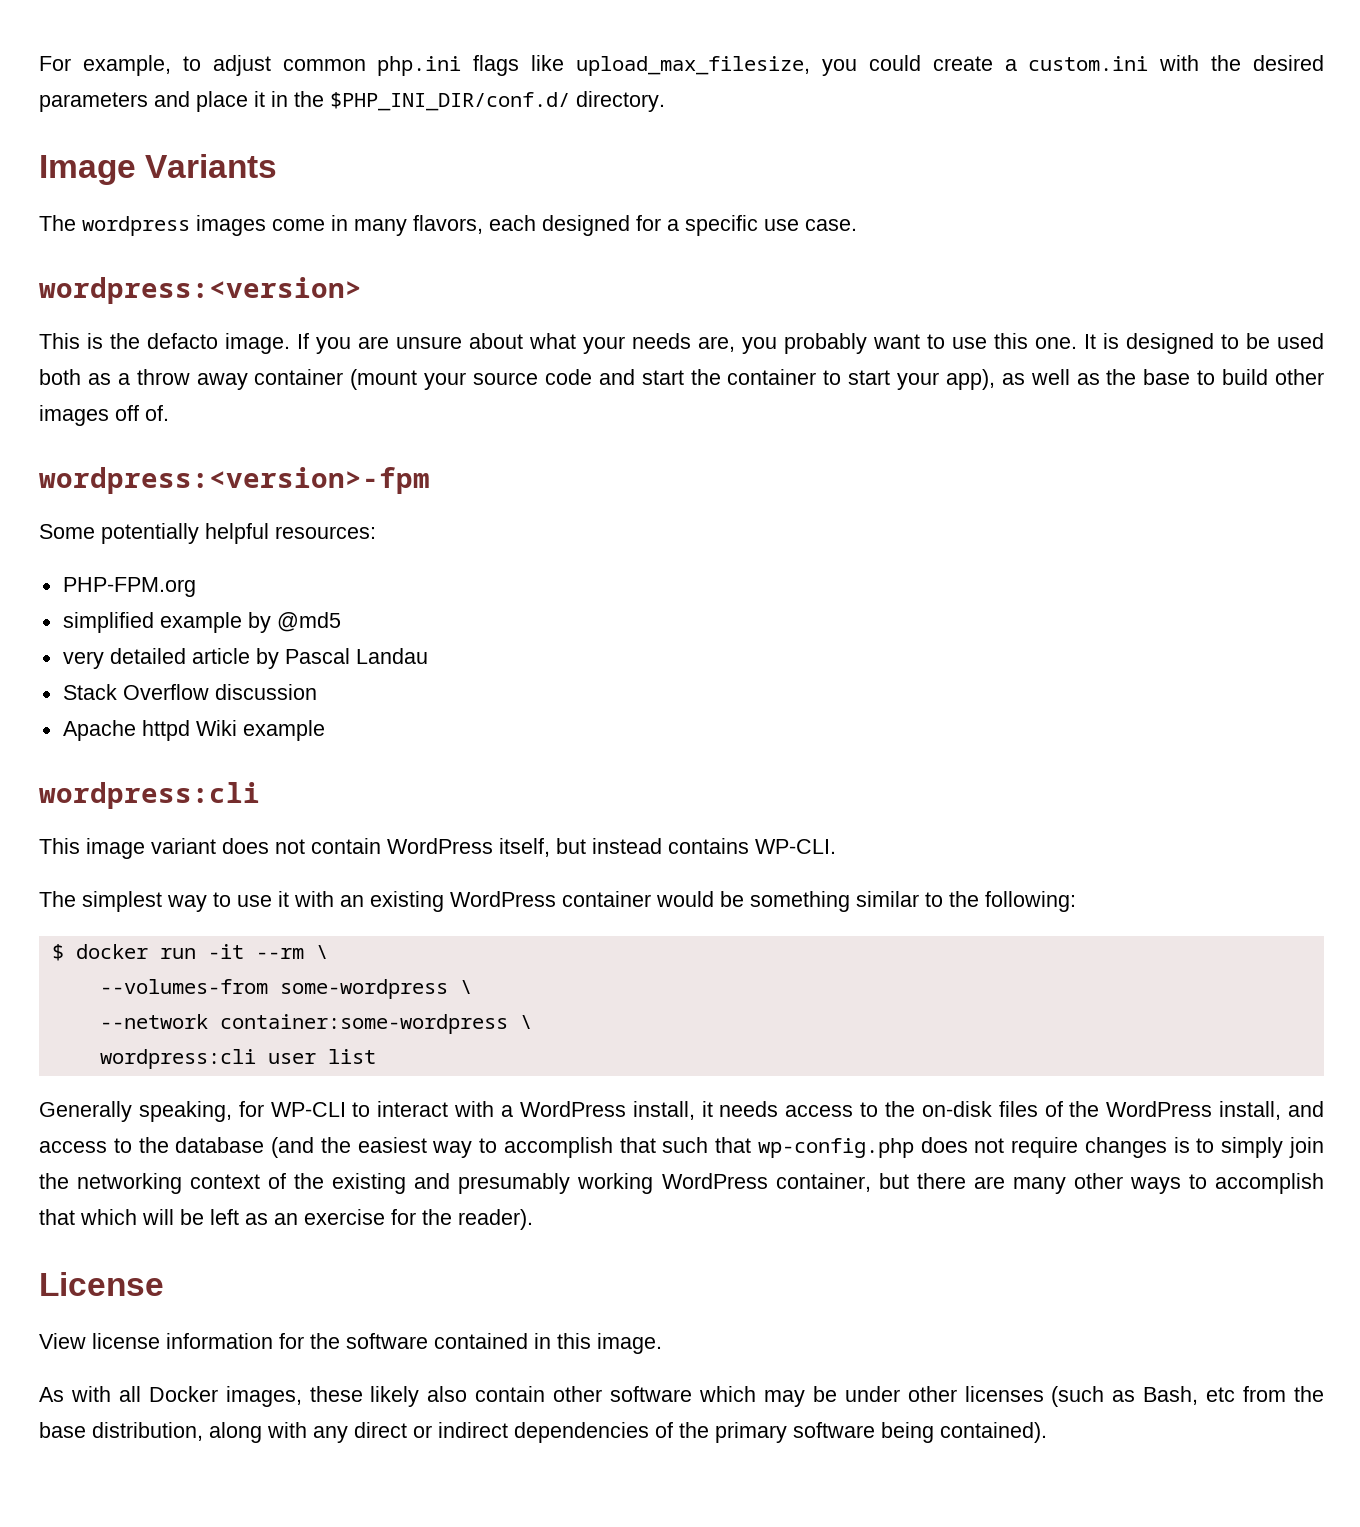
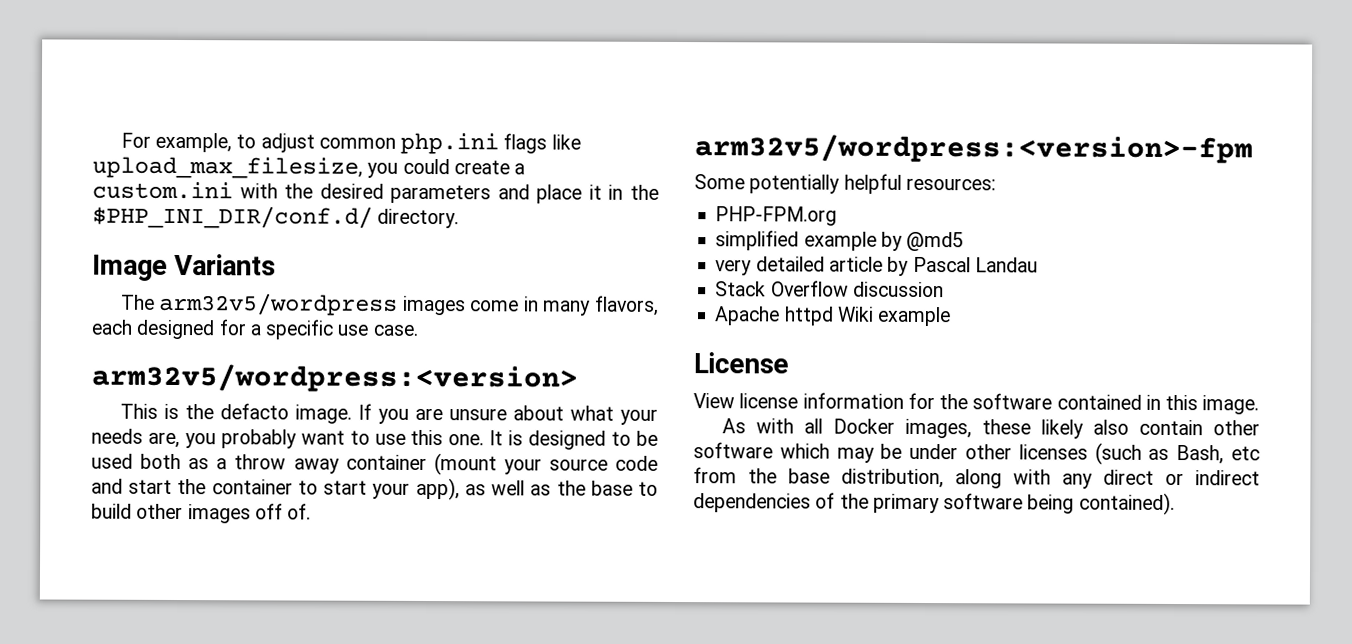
[82,216,190,236] wordpress -> [159,292,399,316] arm32v5/wordpress
[39,277,362,304] wordpress:<version> -> [91,363,578,393] arm32v5/wordpress:<version>
[39,467,430,494] wordpress:<version>-fpm -> [694,134,1253,164] arm32v5/wordpress:<version>-fpm
[39,782,260,809] [39,838,836,859] [39,891,1076,912] [51,944,328,961] [99,979,472,999] [99,1014,532,1034] [99,1049,376,1069] [39,1101,1325,1122] [39,1137,1325,1158] [39,1173,1325,1194] [39,1209,533,1230] // wordpress:cli // This image variant does not contain WordPress itself, but instead contains WP-CLI. // The simplest way to use it with an existing WordPress container would be something similar to the following: // $ docker run -it --rm \ // --volumes-from some-wordpress \ // --network container:some-wordpress \ // wordpress:cli user list // Generally speaking, for WP-CLI to interact with a WordPress install, it needs access to the on-disk files of the WordPress install, and access to the database (and the easiest way to accomplish that such that wp-config.php does not require changes is to simply join the networking context of the existing and presumably working WordPress container, but there are many other ways to accomplish that which will be left as an exercise for the reader). -> (952, 316) none

